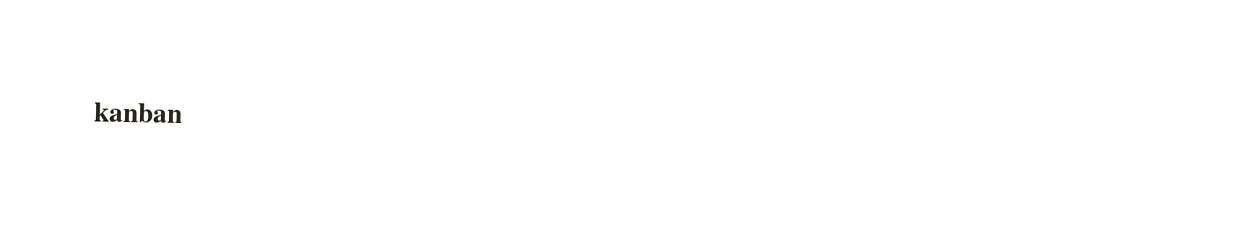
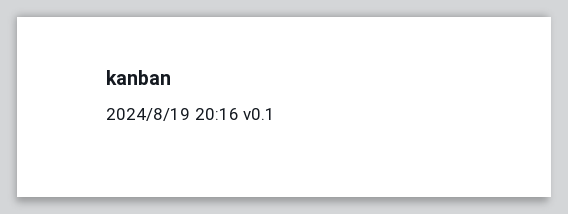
(183, 113) none -> [106,108,276,121] // 2024/8/19 20:16 v0.1

